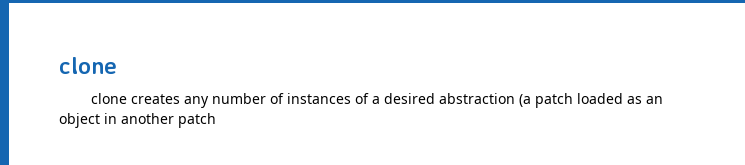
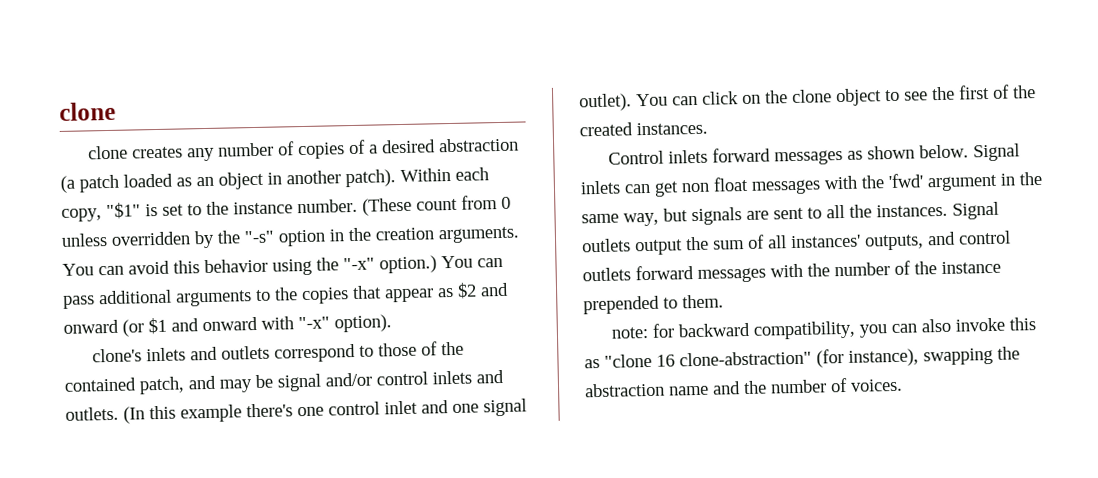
[286,93,351,104] instances -> [296,142,345,160] copies
[178,113,216,128] patch -> [345,167,489,188] [61,195,511,222] [61,226,520,249] [62,255,503,276] [63,282,509,309] [63,314,392,337] [91,341,464,363] [64,369,504,395] [65,398,527,424] [579,84,1036,112] [579,121,708,137] [607,143,1020,166] [580,171,1042,197] [581,201,999,227] [582,230,1011,256] [582,260,1001,283] [583,294,724,315] [610,317,1036,340] [584,346,1020,369] [584,377,903,398] patch). Within each copy, "$1" is set to the instance number. (These count from 0 unless overridden by the "-s" option in the creation arguments. You can avoid this behavior using the "-x" option.) You can pass additional arguments to the copies that appear as $2 and onward (or $1 and onward with "-x" option). // clone's inlets and outlets correspond to those of the contained patch, and may be signal and/or control inlets and outlets. (In this example there's one control inlet and one signal outlet). You can click on the clone object to see the first of the created instances. // Control inlets forward messages as shown below. Signal inlets can get non float messages with the 'fwd' argument in the same way, but signals are sent to all the instances. Signal outlets output the sum of all instances' outputs, and control outlets forward messages with the number of the instance prepended to them. // note: for backward compatibility, you can also invoke this as "clone 16 clone-abstraction" (for instance), swapping the abstraction name and the number of voices.

